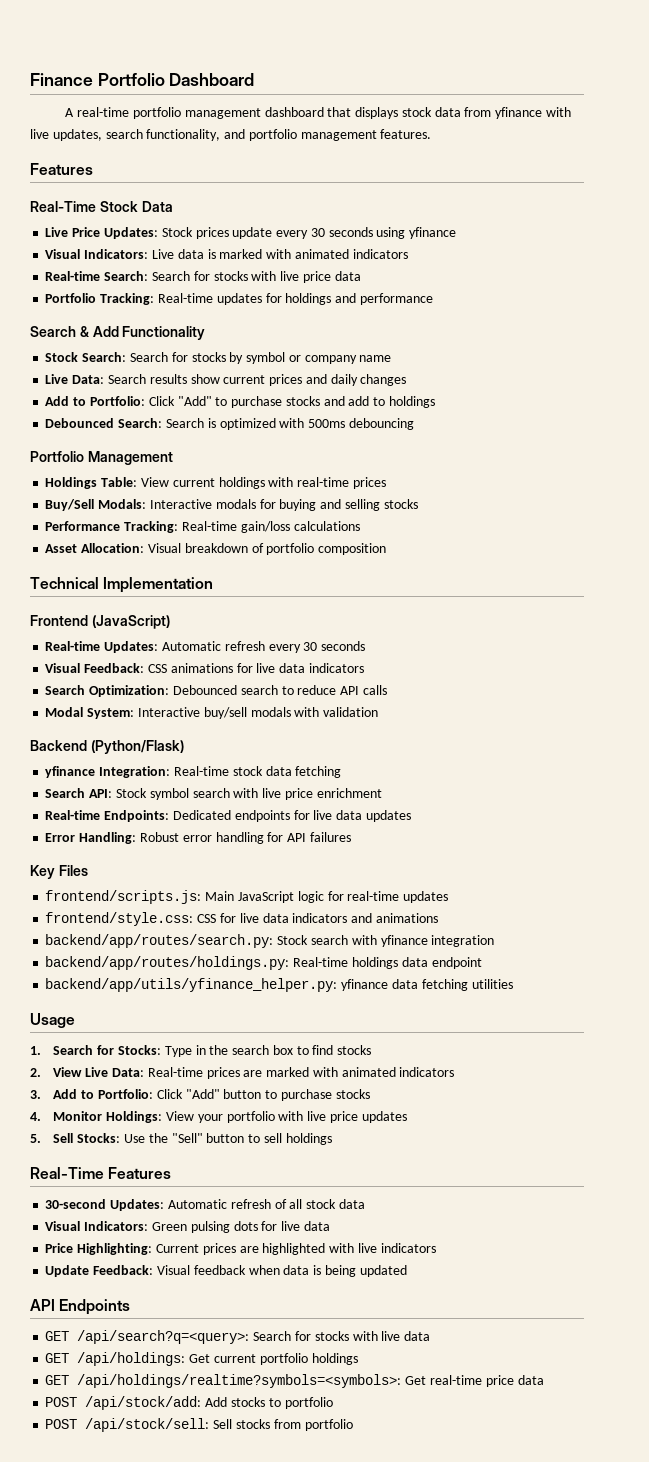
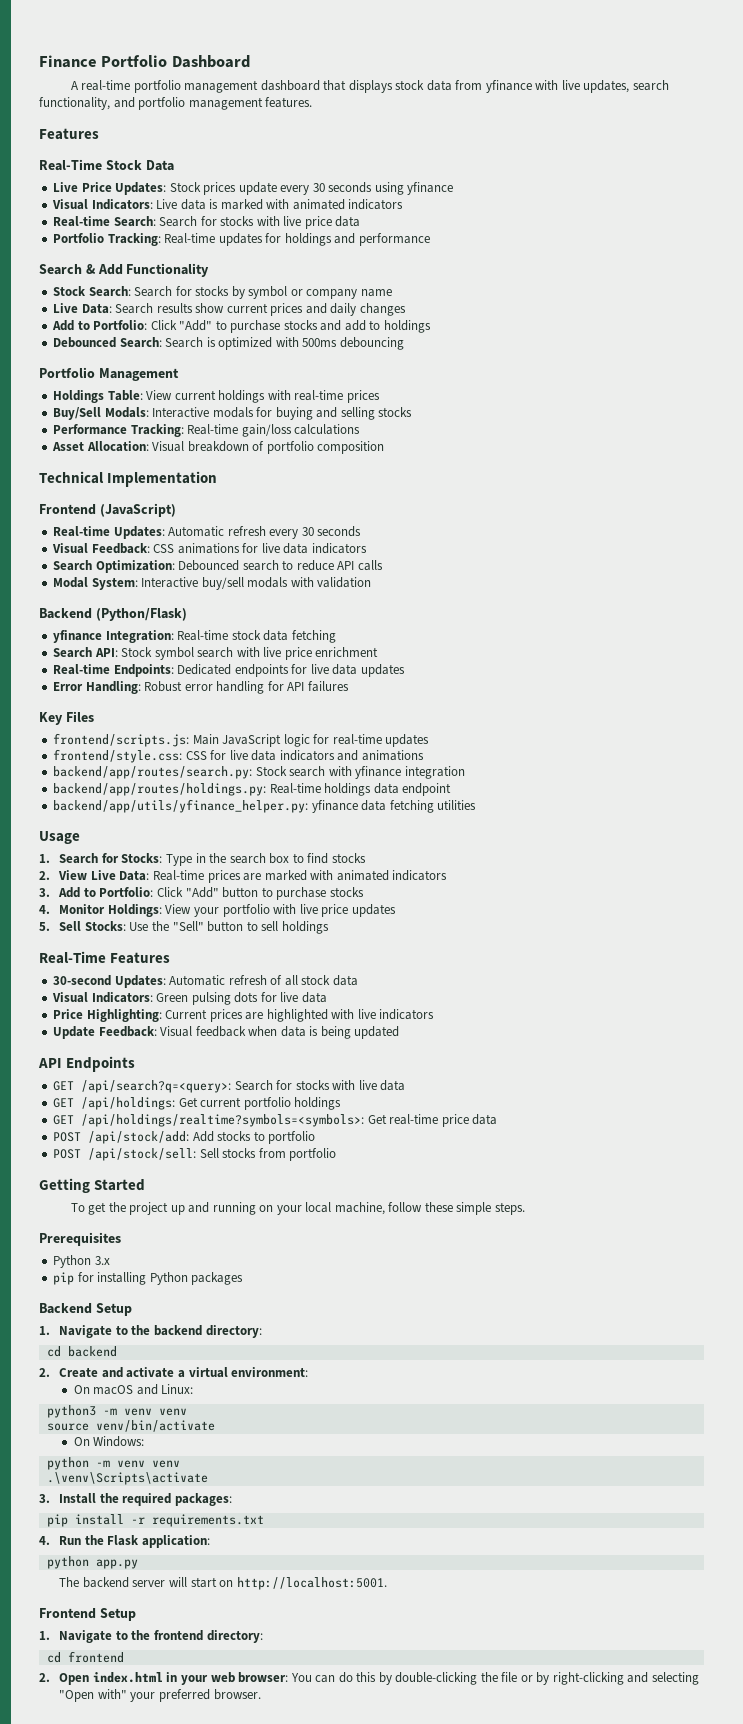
(353, 1425) none -> [39,1178,146,1193] [70,1202,525,1215] [39,1232,121,1246] [53,1255,110,1268] [53,1272,244,1285] [39,1303,132,1316] [39,1325,262,1338] [46,1346,117,1357] [39,1367,309,1378] [73,1384,194,1395] [46,1405,187,1418] [46,1420,215,1432] [73,1436,145,1447] [46,1457,180,1470] [46,1472,208,1485] [39,1493,232,1506] [46,1514,264,1527] [39,1535,210,1548] [46,1556,138,1569] [59,1577,387,1590] [39,1608,136,1621] [39,1630,263,1643] [46,1651,124,1663] [39,1672,699,1685] [59,1689,261,1702] // Getting Started // To get the project up and running on your local machine, follow these simple steps. // Prerequisites // Python 3.x // pip for installing Python packages // Backend Setup // 1. Navigate to the backend directory: // cd backend // 2. Create and activate a virtual environment: // On macOS and Linux: // python3 -m venv venv // source venv/bin/activate // On Windows: // python -m venv venv // .\venv\Scripts\activate // 3. Install the required packages: // pip install -r requirements.txt // 4. Run the Flask application: // python app.py // The backend server will start on http://localhost:5001. // Frontend Setup // 1. Navigate to the frontend directory: // cd frontend // 2. Open index.html in your web browser: You can do this by double-clicking the file or by right-clicking and selecting "Open with" your preferred browser.

